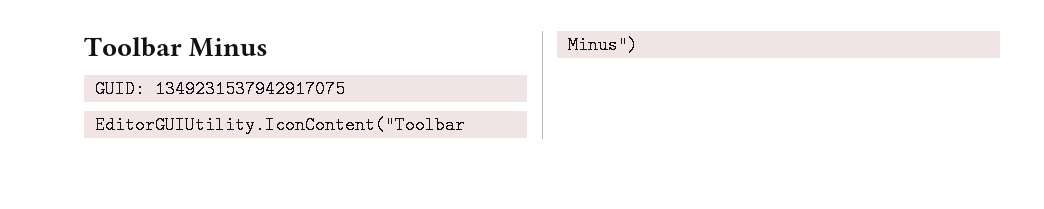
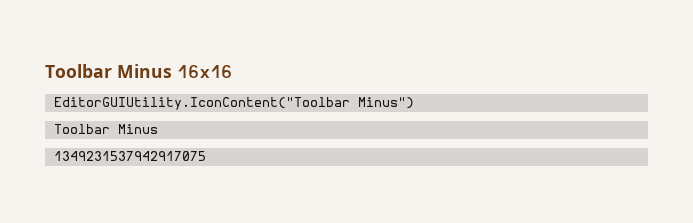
[84,37,269,57] [94,80,145,98] Toolbar Minus // GUID: -> [45,64,232,78] [53,97,414,110] [53,124,158,134] Toolbar Minus 16x16 // EditorGUIUtility.IconContent("Toolbar Minus") // Toolbar Minus //
[94,116,465,134] [567,36,638,54] // EditorGUIUtility.IconContent("Toolbar Minus") -> (206, 156) none

